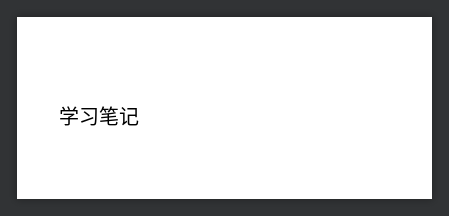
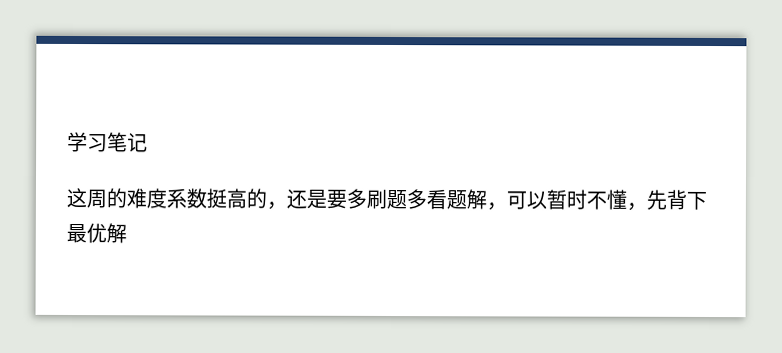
(139, 116) none -> [66,187,707,211] [66,223,127,244] // 这周的难度系数挺高的，还是要多刷题多看题解，可以暂时不懂，先背下最优解

